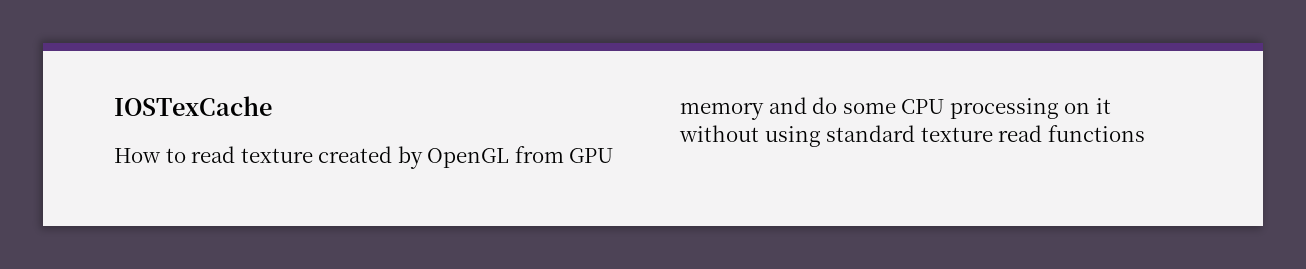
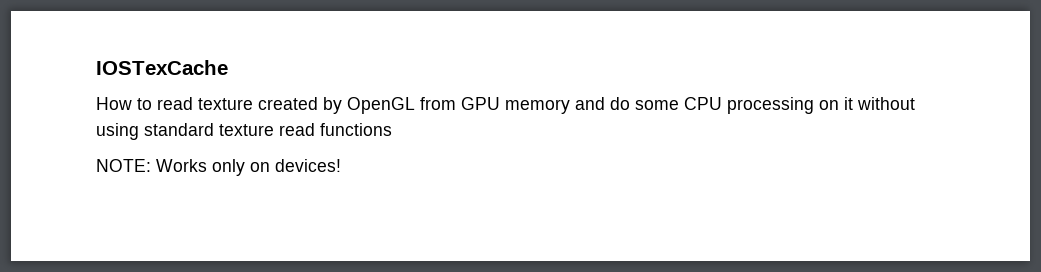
(1145, 133) none -> [96,159,341,176] // NOTE: Works only on devices!

